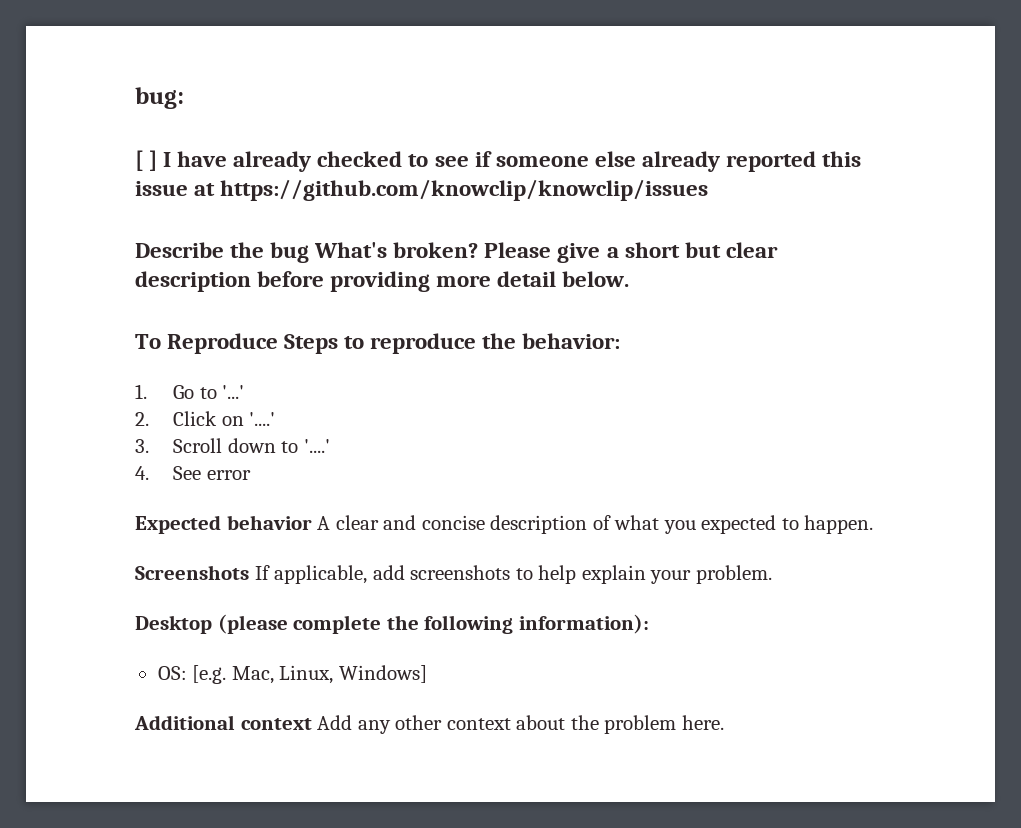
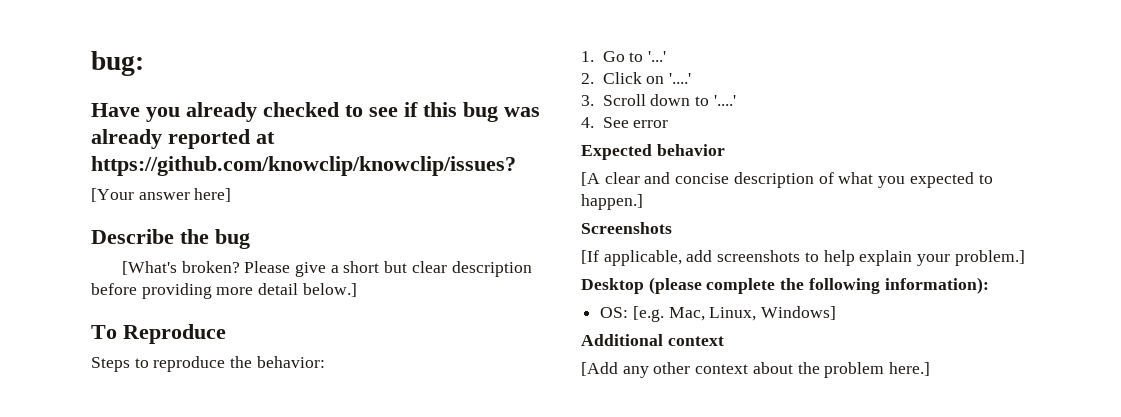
[135,150,228,171] [ ] I have -> [91,103,180,122] Have you
[495,151,861,172] [135,179,709,201] someone else already reported this issue at https://github.com/knowclip/knowclip/issues -> [423,102,540,122] [91,129,275,149] [91,156,516,176] [91,188,232,202] this bug was already reported at https://github.com/knowclip/knowclip/issues? // [Your answer here]
[314,242,388,258] What's -> [121,261,177,275] // [What's
[562,271,630,287] below. -> [302,283,357,297] below.]
(279, 343) none -> (226, 334) //
[317,516,331,530] A -> [581,172,600,186] // [A
[804,515,874,534] happen. -> [581,194,643,210] happen.]
[254,565,270,580] If -> [581,250,599,264] // [If
[695,565,772,584] problem. -> [954,250,1025,266] problem.]
[317,715,353,730] Add -> [581,362,618,376] // [Add
[681,715,724,730] here. -> [889,362,931,376] here.]

